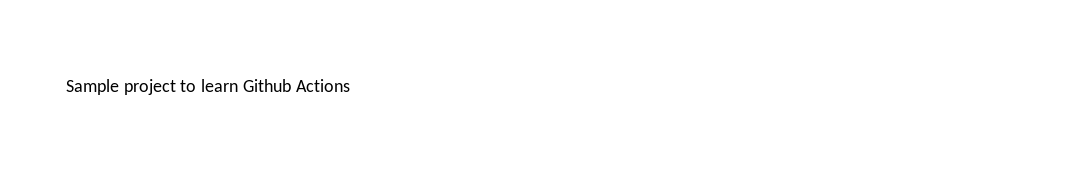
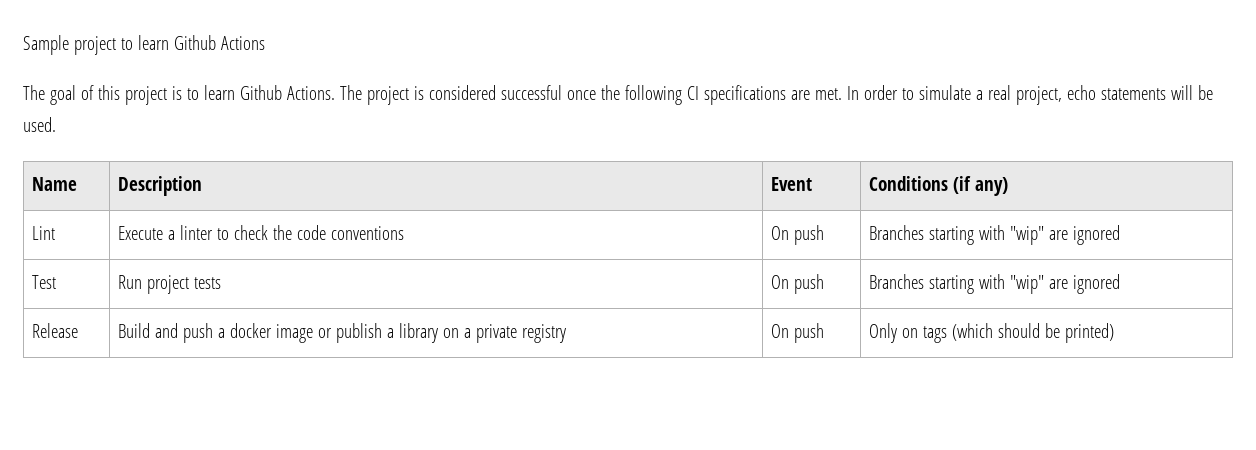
(350, 85) none -> [23,85,1213,105] [23,117,56,132] [31,177,77,191] [117,176,202,196] [770,177,812,191] [868,176,1008,196] [31,226,55,240] [117,225,404,240] [770,225,824,245] [868,225,1120,245] [31,275,56,289] [117,275,221,294] [770,274,824,294] [868,274,1120,294] [31,323,78,338] [117,323,566,343] [770,323,824,343] [868,323,1114,343] // The goal of this project is to learn Github Actions. The project is considered successful once the following CI specifications are met. In order to simulate a real project, echo statements will be used. // Name | Description | Event | Conditions (if any) // Lint | Execute a linter to check the code conventions | On push | Branches starting with "wip" are ignored // Test | Run project tests | On push | Branches starting with "wip" are ignored // Release | Build and push a docker image or publish a library on a private registry | On push | Only on tags (which should be printed)

